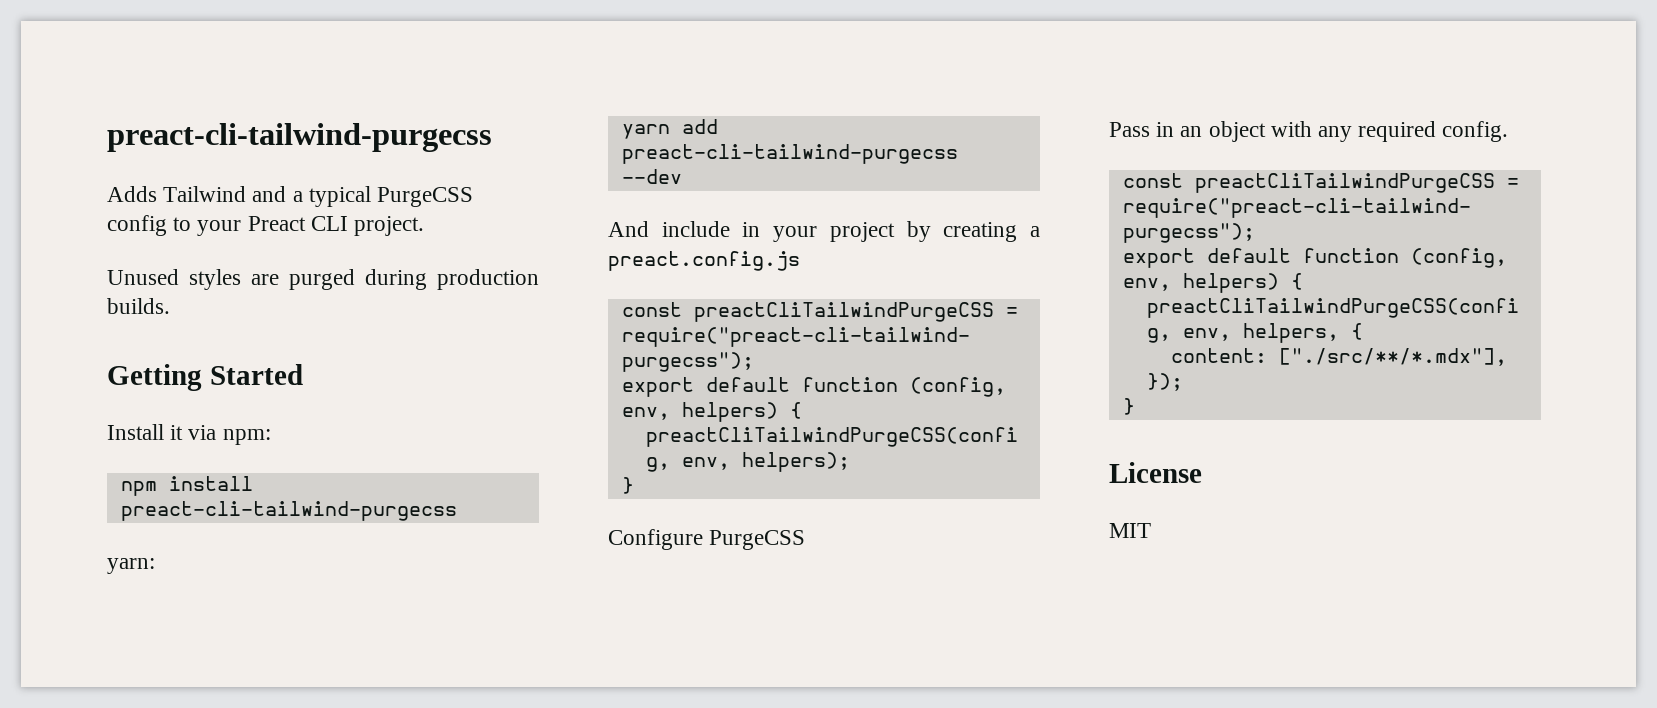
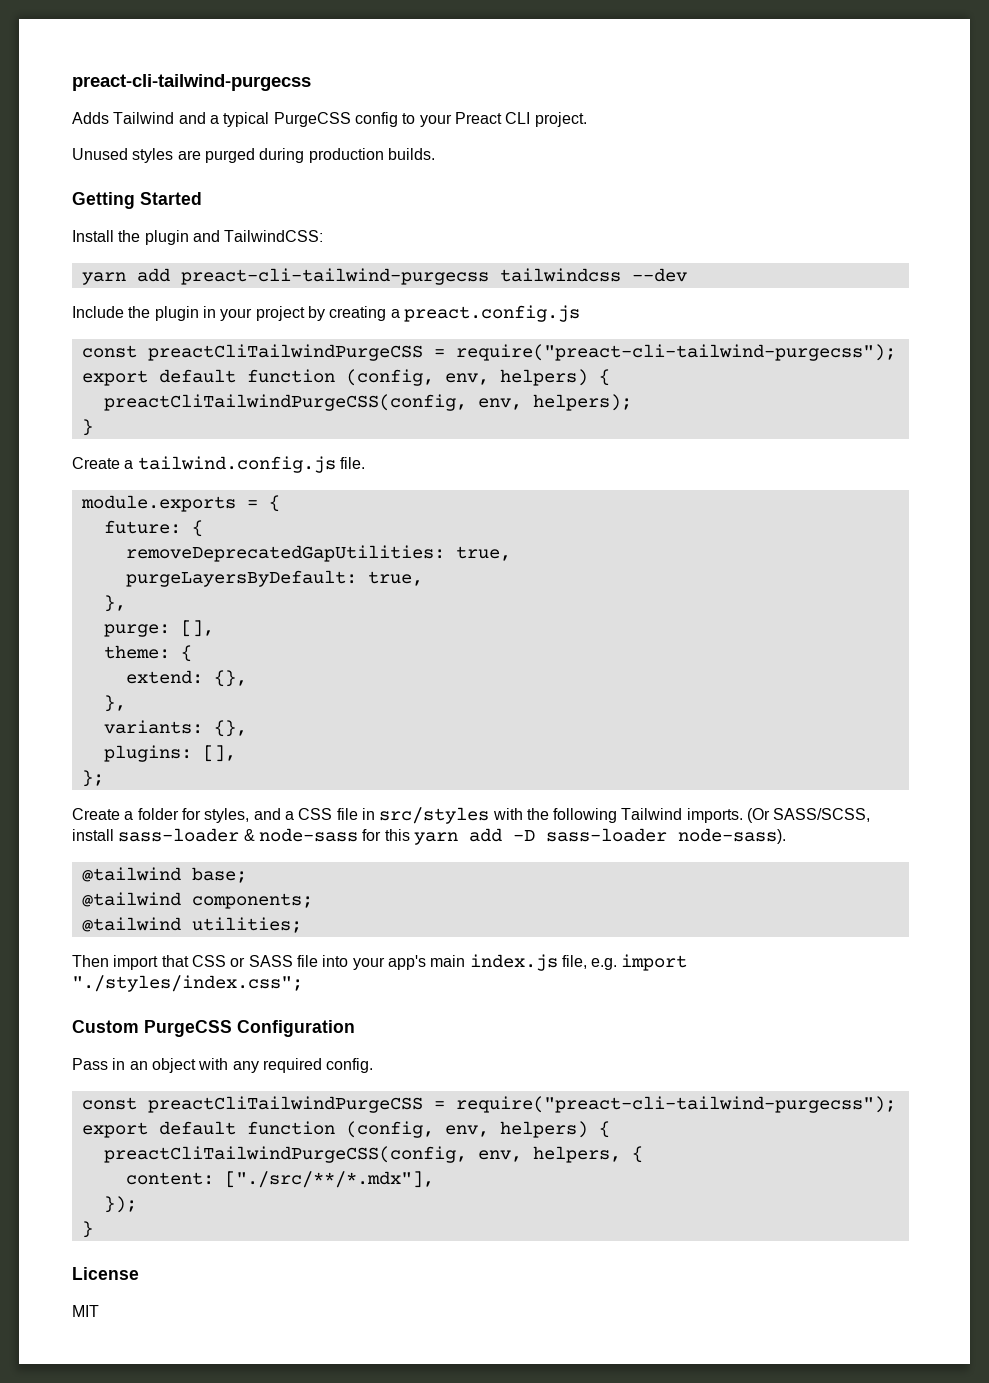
[170,425,271,445] [120,476,253,496] [120,501,457,521] [107,558,155,574] it via npm: // npm install preact-cli-tailwind-purgecss // yarn: -> [118,230,324,245] the plugin and TailwindCSS:
(958, 154) none -> [499,268,621,282] tailwindcss
[608,221,730,237] And include -> [72,306,199,321] Include the plugin
[608,529,806,550] Configure PurgeCSS -> [72,456,365,473] [80,495,280,512] [103,520,203,537] [125,545,511,562] [125,570,423,587] [103,595,126,612] [103,620,214,637] [103,645,192,662] [125,670,247,687] [103,695,126,712] [103,720,247,737] [103,745,236,762] [81,770,104,787] [72,807,871,824] [72,828,786,845] [81,867,247,883] [81,892,313,909] [81,917,302,933] [72,954,688,971] [72,975,303,992] [72,1020,355,1037] Create a tailwind.config.js file. // module.exports = { // future: { // removeDeprecatedGapUtilities: true, // purgeLayersByDefault: true, // }, // purge: [], // theme: { // extend: {}, // }, // variants: {}, // plugins: [], // }; // Create a folder for styles, and a CSS file in src/styles with the following Tailwind imports. (Or SASS/SCSS, install sass-loader & node-sass for this yarn add -D sass-loader node-sass). // @tailwind base; // @tailwind components; // @tailwind utilities; // Then import that CSS or SASS file into your app's main index.js file, e.g. import "./styles/index.css"; // Custom PurgeCSS Configuration

